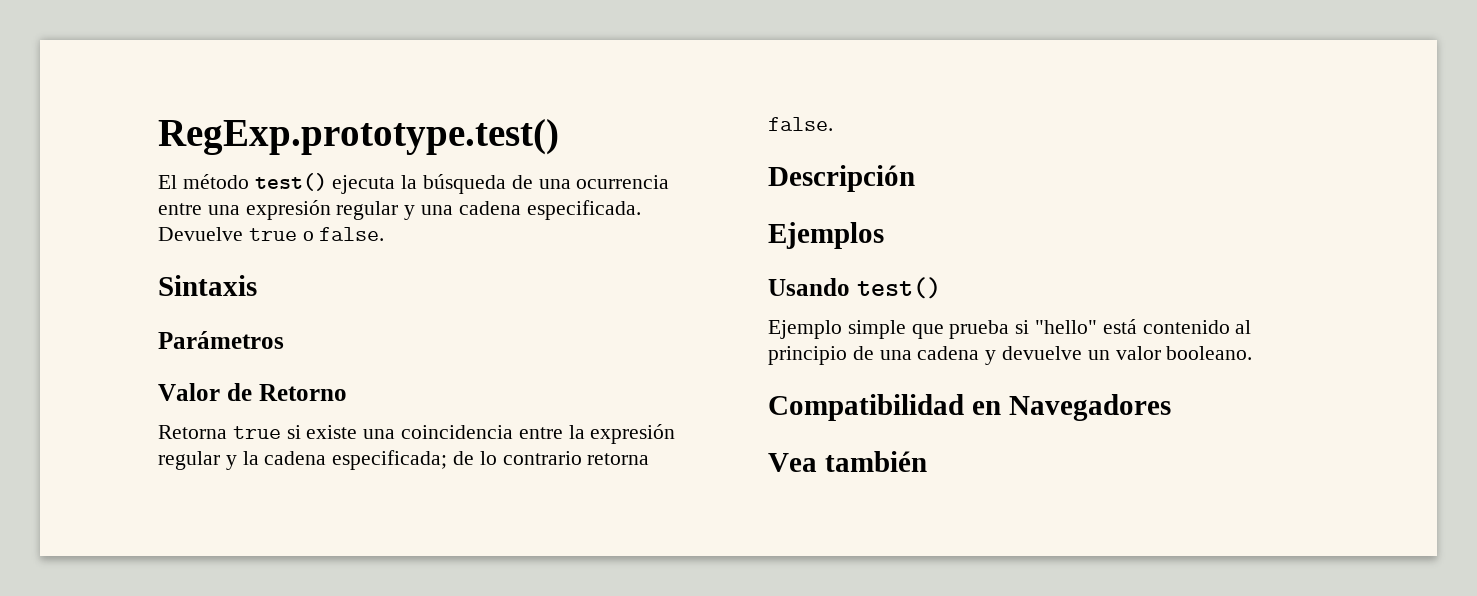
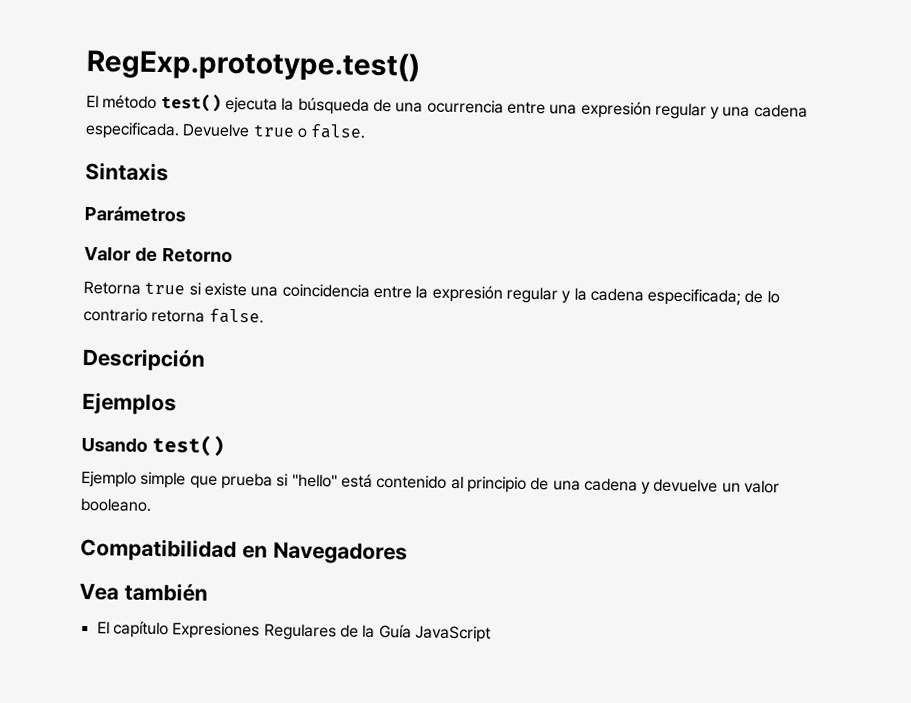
(927, 461) none -> [96,620,491,643] // El capítulo Expresiones Regulares de la Guía JavaScript

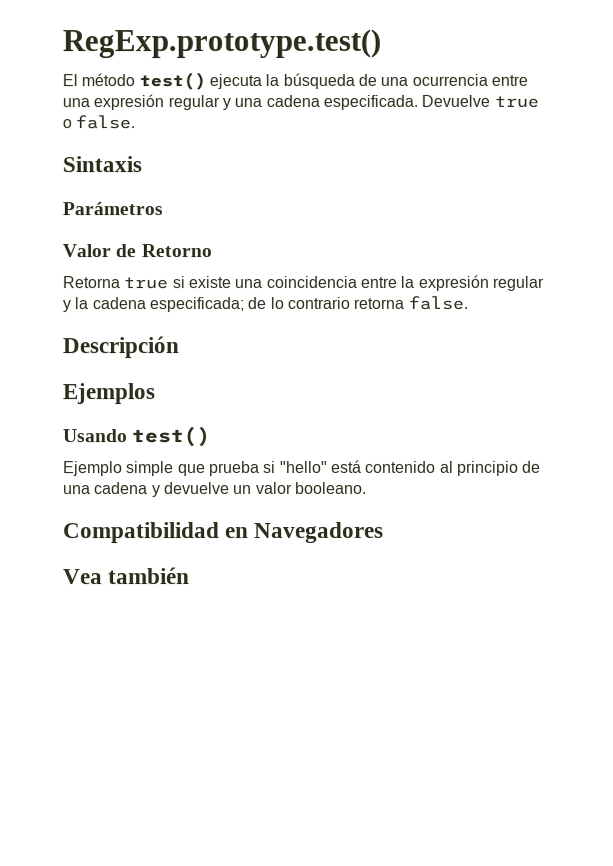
[96,620,491,643] // El capítulo Expresiones Regulares de la Guía JavaScript -> (191, 576) none

